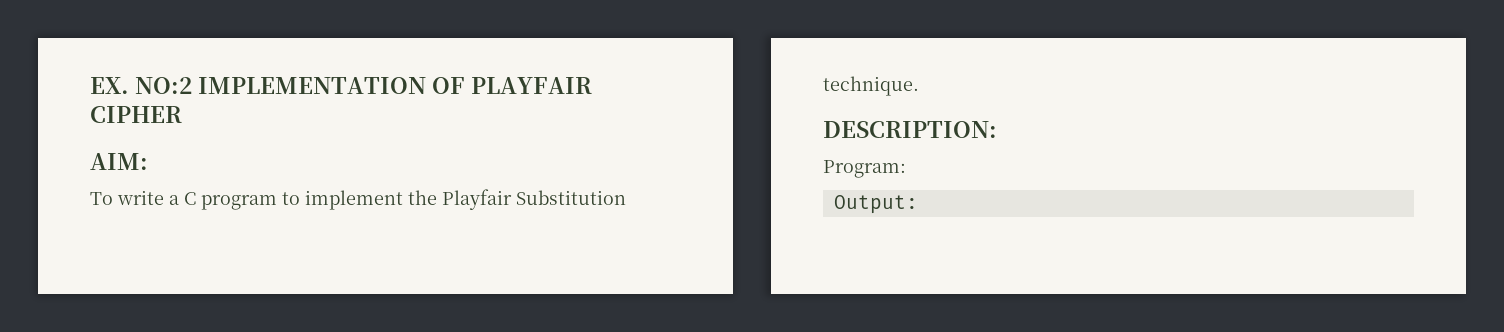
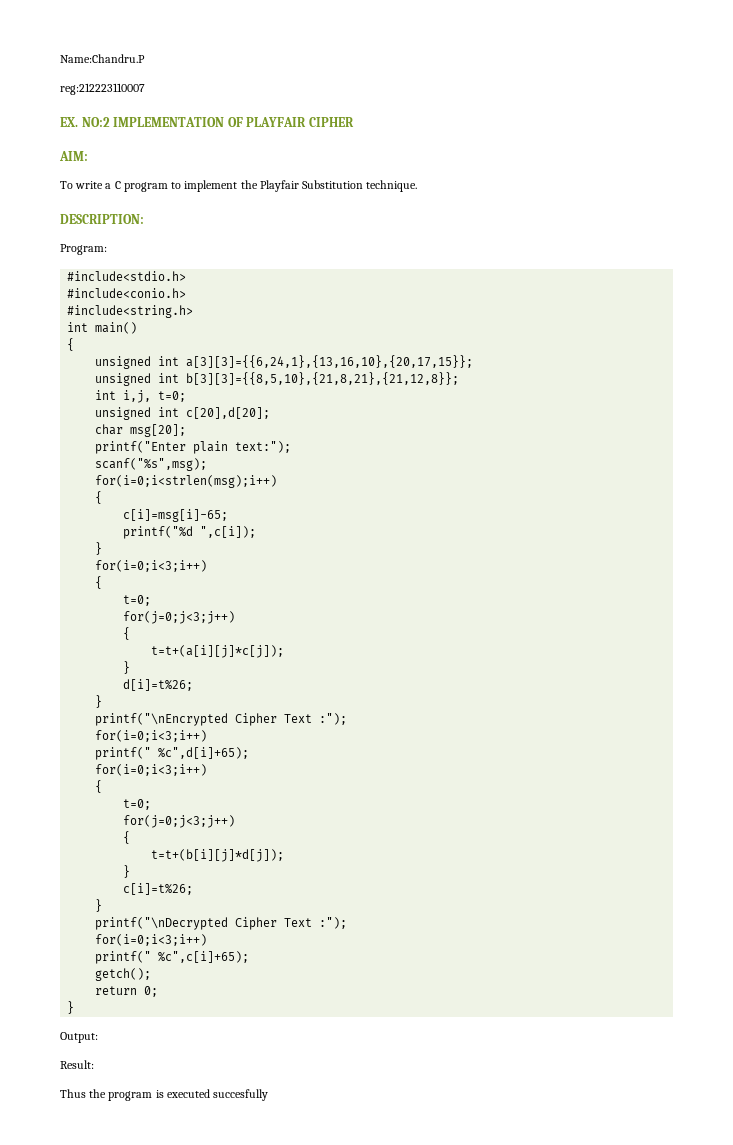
(90, 85) none -> [60,54,145,63] [60,83,145,95] Name:Chandru.P // reg:212223110007 //
[833,195,918,214] Output: -> [67,271,187,281] [67,288,187,298] [67,305,194,318] [67,322,138,334] [67,338,75,351] [95,355,474,369] [95,372,460,386] [95,390,187,403] [95,407,271,420] [95,424,187,437] [95,441,292,454] [95,458,208,471] [95,475,278,488] [95,491,103,504] [123,509,229,522] [123,526,257,539] [95,542,103,555] [95,560,208,572] [95,576,103,589] [123,595,152,606] [123,611,236,624] [123,627,131,640] [151,645,285,658] [123,661,131,674] [123,679,194,691] [95,695,103,708] [95,713,348,726] [95,730,208,742] [95,747,250,760] [95,764,208,776] [95,780,103,793] [123,799,152,810] [123,815,236,828] [123,831,131,844] [151,849,285,862] [123,865,131,878] [123,883,194,895] [95,899,103,912] [95,917,348,930] [95,934,208,946] [95,951,250,964] [95,968,152,981] [95,986,159,997] [67,1001,75,1014] [60,1032,98,1043] [60,1060,94,1069] [60,1089,269,1101] #include<stdio.h> // #include<conio.h> // #include<string.h> // int main() // { // unsigned int a[3][3]={{6,24,1},{13,16,10},{20,17,15}}; // unsigned int b[3][3]={{8,5,10},{21,8,21},{21,12,8}}; // int i,j, t=0; // unsigned int c[20],d[20]; // char msg[20]; // printf("Enter plain text:"); // scanf("%s",msg); // for(i=0;i<strlen(msg);i++) // { // c[i]=msg[i]-65; // printf("%d ",c[i]); // } // for(i=0;i<3;i++) // { // t=0; // for(j=0;j<3;j++) // { // t=t+(a[i][j]*c[j]); // } // d[i]=t%26; // } // printf("\nEncrypted Cipher Text :"); // for(i=0;i<3;i++) // printf(" %c",d[i]+65); // for(i=0;i<3;i++) // { // t=0; // for(j=0;j<3;j++) // { // t=t+(b[i][j]*d[j]); // } // c[i]=t%26; // } // printf("\nDecrypted Cipher Text :"); // for(i=0;i<3;i++) // printf(" %c",c[i]+65); // getch(); // return 0; // } // Output: // Result: // Thus the program is executed succesfully

